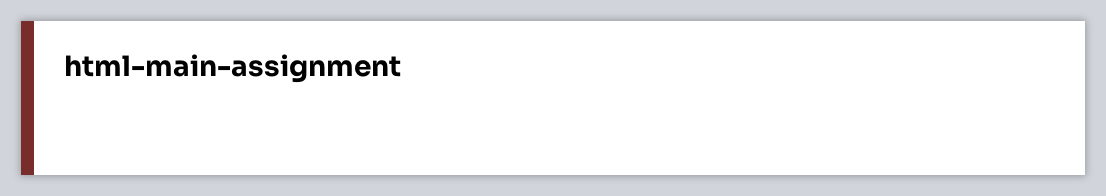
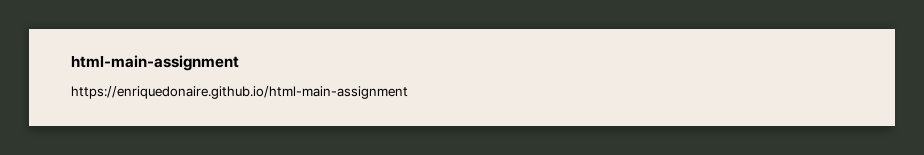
(401, 68) none -> [71,86,408,99] // https://enriquedonaire.github.io/html-main-assignment

